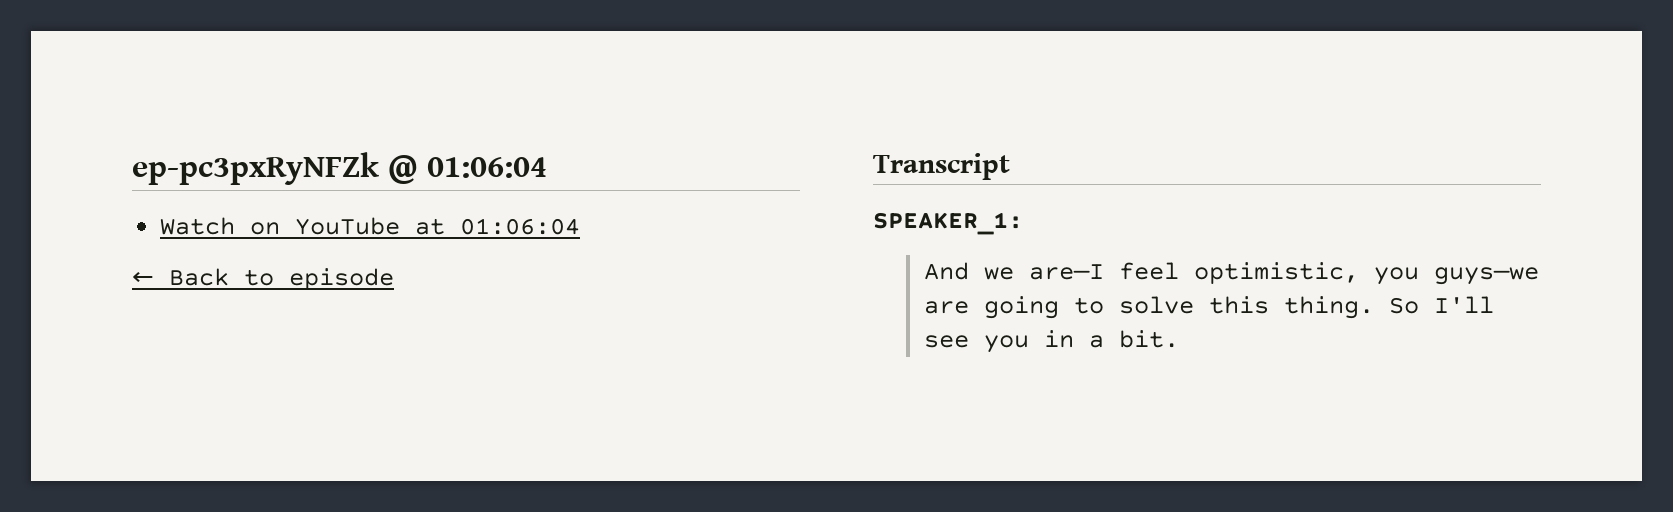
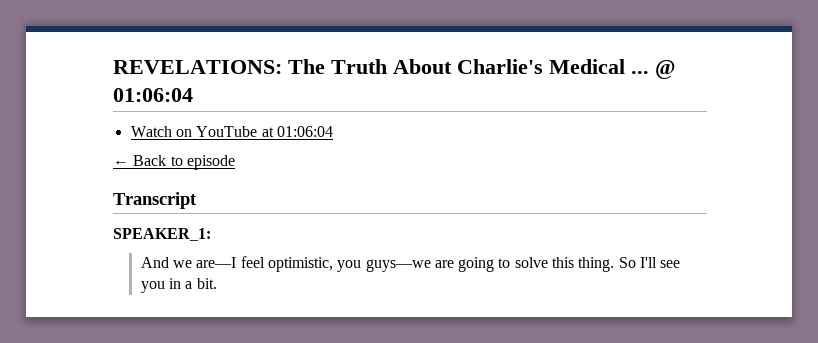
[132,152,379,185] ep-pc3pxRyNFZk -> [113,59,649,74] REVELATIONS: The Truth About Charlie's Medical ...

